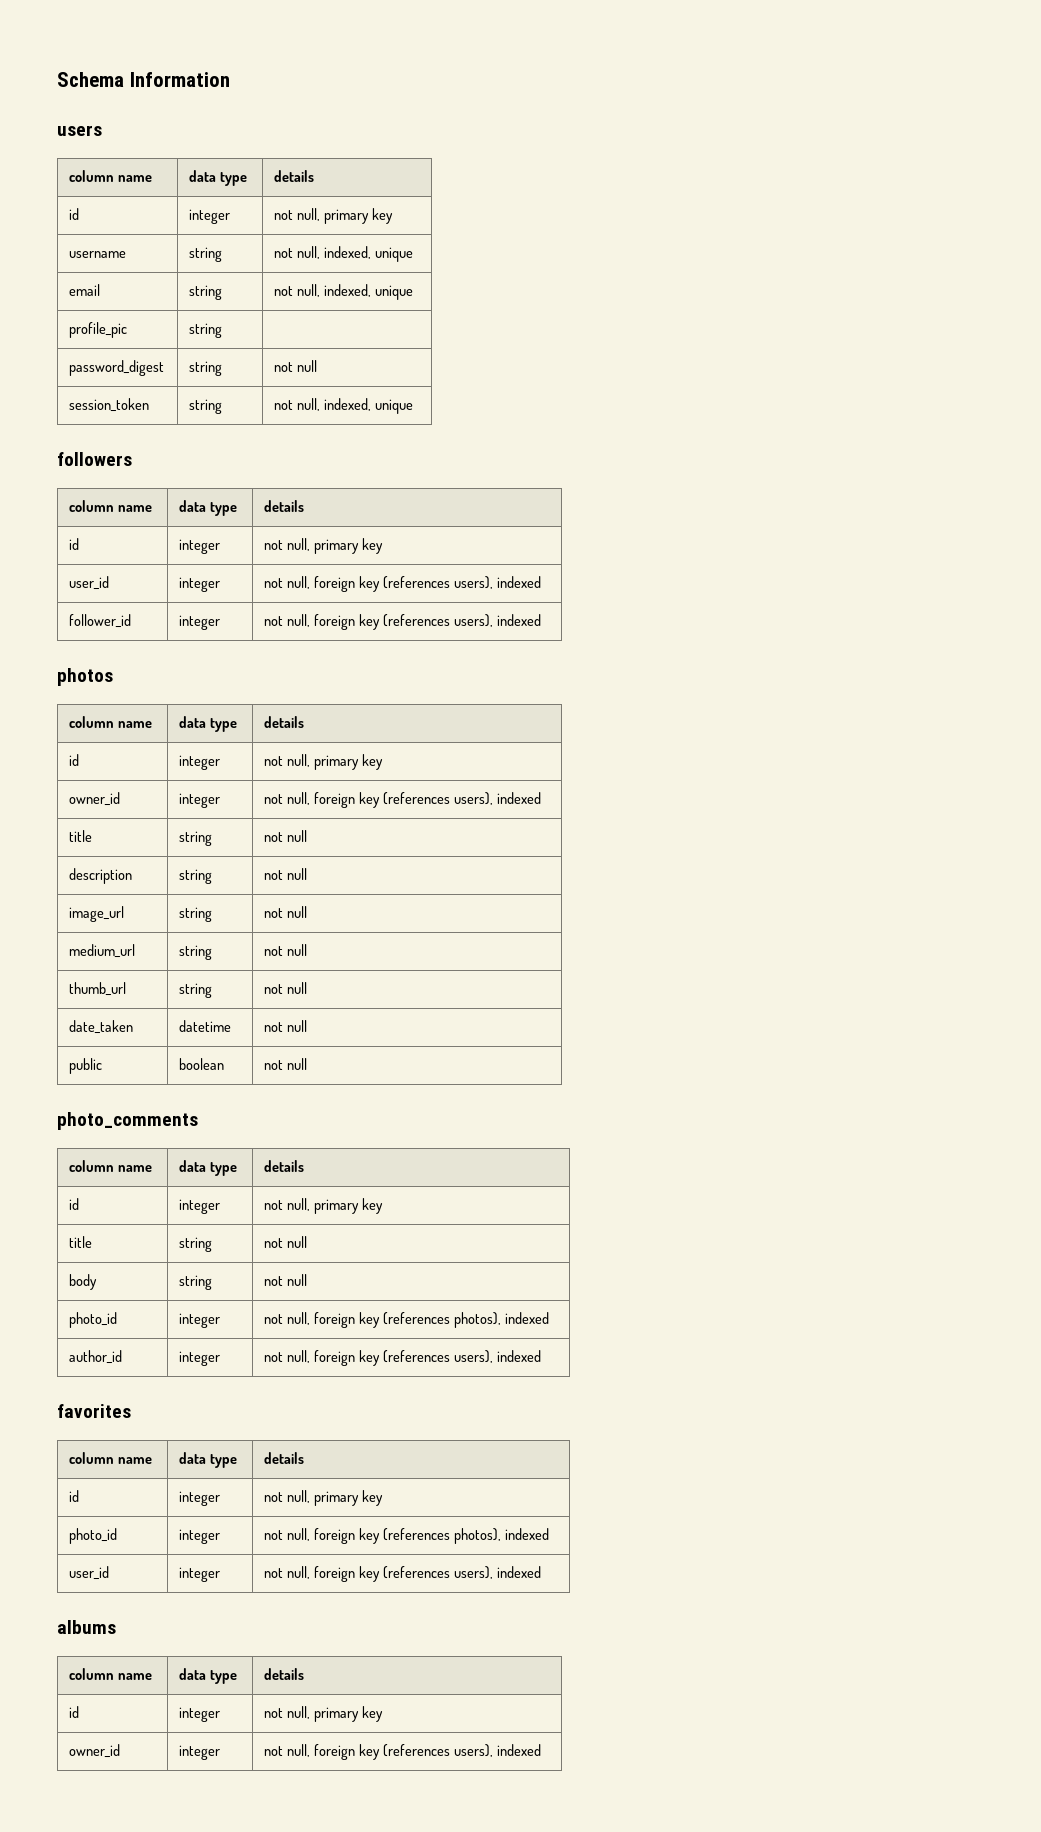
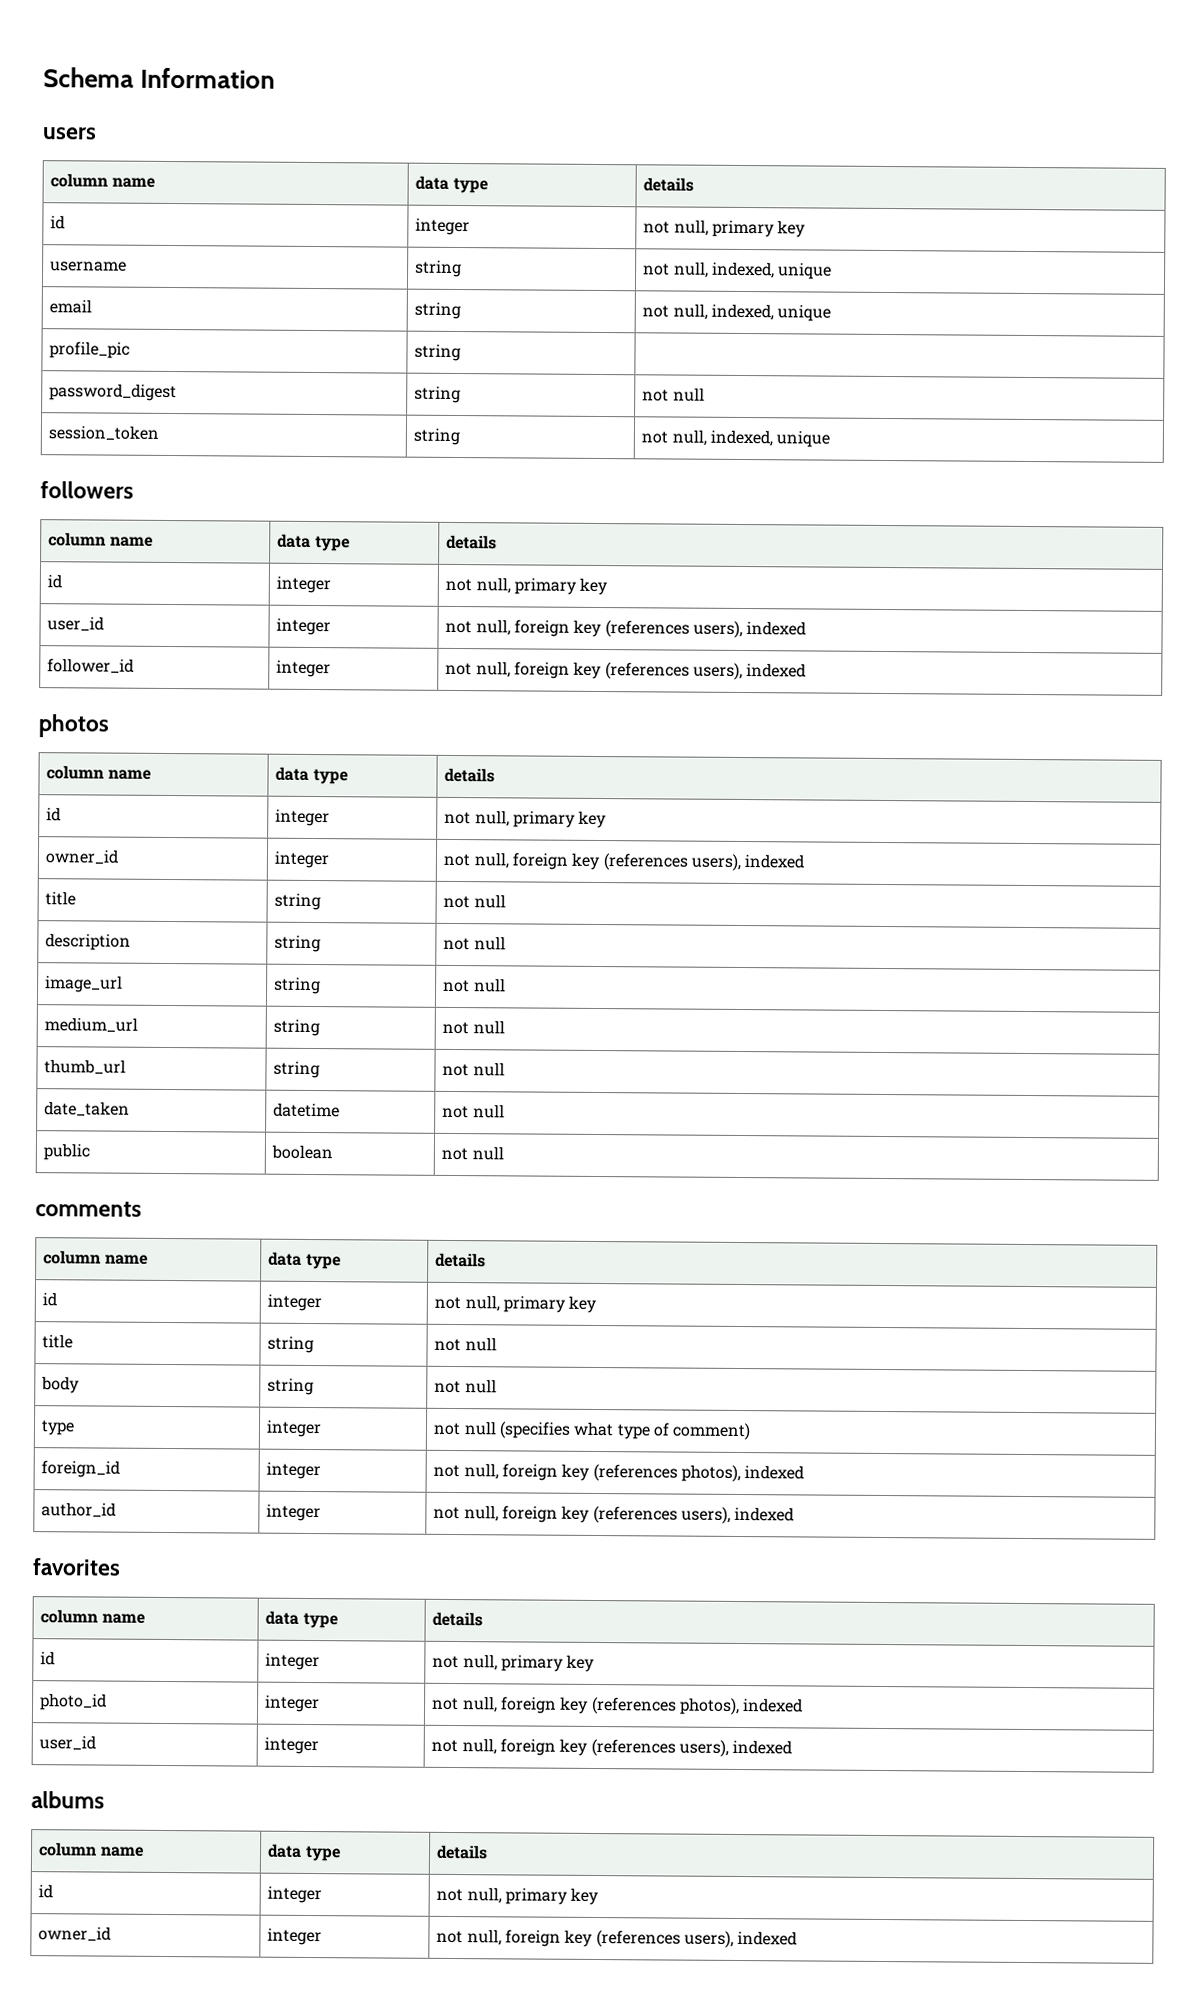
[57,1112,198,1130] photo_comments -> [35,1201,142,1217] comments
[69,1312,118,1328] photo_id -> [41,1420,76,1436] [266,1419,323,1438] [433,1421,752,1441] [41,1460,121,1478] type | integer | not null (specifies what type of comment) // foreign_id

